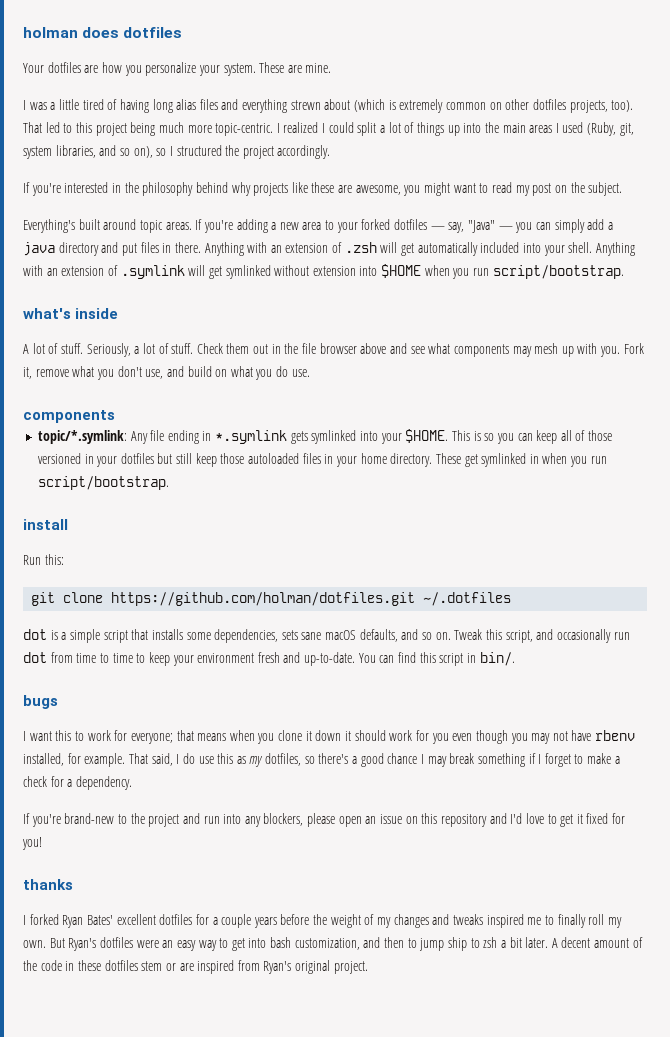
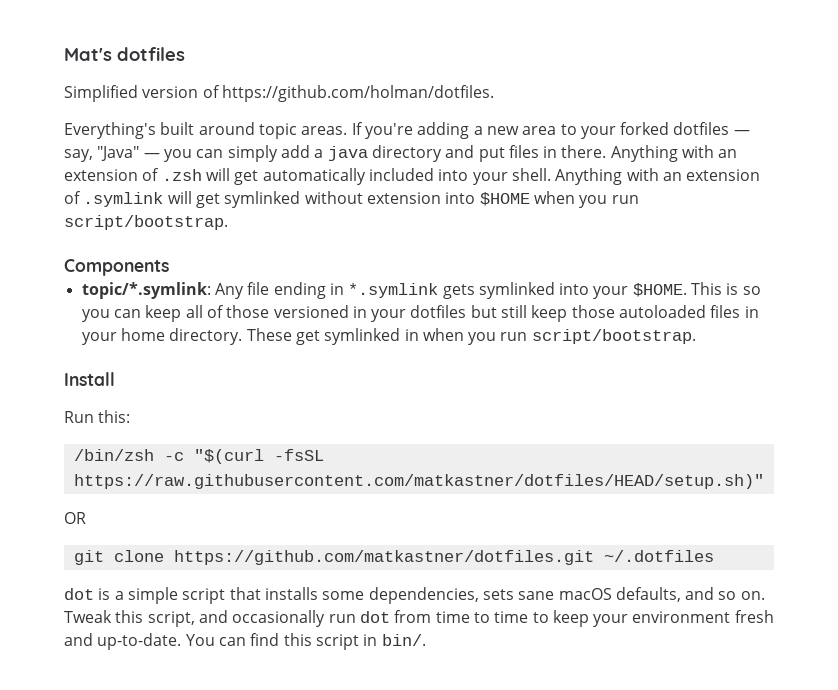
[23,27,120,38] holman does -> [64,48,112,61] Mat's
[23,62,332,76] [23,99,634,113] [23,122,634,136] [23,145,331,159] [23,182,623,196] Your dotfiles are how you personalize your system. These are mine. // I was a little tired of having long alias files and everything strewn about (which is extremely common on other dotfiles projects, too). That led to this project being much more topic-centric. I realized I could split a lot of things up into the main areas I used (Ruby, git, system libraries, and so on), so I structured the project accordingly. // If you're interested in the philosophy behind why projects like these are awesome, you might want to read my post on the subject. -> [64,85,494,102] Simplified version of https://github.com/holman/dotfiles.
[23,308,119,319] [23,343,644,357] [23,366,310,380] [23,410,115,423] what's inside // A lot of stuff. Seriously, a lot of stuff. Check them out in the file browser above and see what components may mesh up with you. Fork it, remove what you don't use, and build on what you do use. // components -> [64,259,169,276] Components
[23,519,68,530] install -> [64,372,115,386] Install
(64, 559) none -> [73,449,324,464] [73,474,764,489] [64,512,86,524] // /bin/zsh -c "$(curl -fsSL https://raw.githubusercontent.com/matkastner/dotfiles/HEAD/setup.sh)" // OR
[111,592,416,606] https://github.com/holman/dotfiles.git -> [173,550,594,565] https://github.com/matkastner/dotfiles.git
[23,695,58,709] [23,730,636,744] [23,753,620,767] [23,776,132,790] [23,813,626,827] [22,837,42,850] [23,879,73,890] [23,914,622,928] [23,937,643,951] [23,960,368,974] // bugs // I want this to work for everyone; that means when you clone it down it should work for you even though you may not have rbenv installed, for example. That said, I do use this as my dotfiles, so there's a good chance I may break something if I forget to make a check for a dependency. // If you're brand-new to the project and run into any blockers, please open an issue on this repository and I'd love to get it fixed for you! // thanks // I forked Ryan Bates' excellent dotfiles for a couple years before the weight of my changes and tweaks inspired me to finally roll my own. But Ryan's dotfiles were an easy way to get into bash customization, and then to jump ship to zsh a bit later. A decent amount of the code in these dotfiles stem or are inspired from Ryan's original project. -> (426, 640) none

